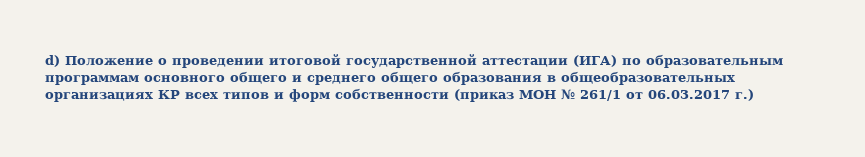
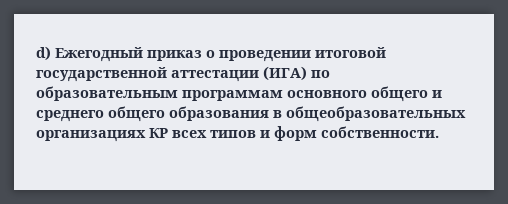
[65,56,153,66] Положение -> [55,47,202,62] Ежегодный приказ
[335,88,754,102] собственности (приказ МОН № 261/1 от 06.03.2017 г.) -> [321,126,439,138] собственности.

